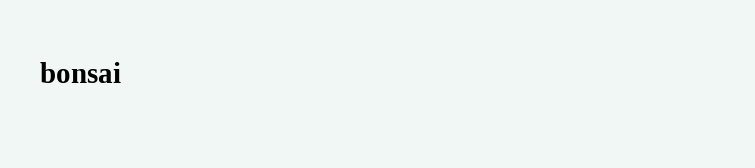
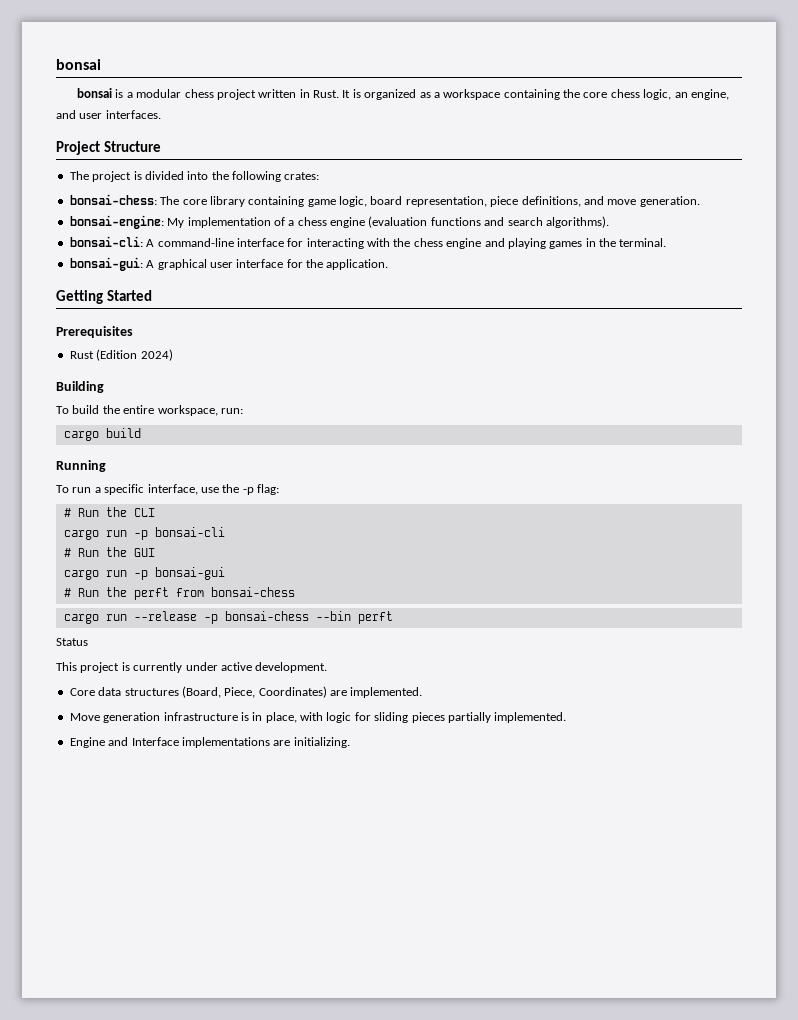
[40,62,121,83] bonsai -> [56,59,101,70] [77,88,729,100] [56,110,161,119] [56,141,161,155] [69,171,320,182] [69,194,700,207] [69,215,609,229] [69,236,667,249] [69,257,389,271] [56,290,152,304] [56,326,133,338] [69,349,173,361] [56,381,104,393] [56,405,243,416] [63,428,141,441] [56,460,106,472] [56,484,279,495] [63,507,155,517] [63,527,225,540] [63,547,155,557] [63,567,225,580] [63,587,295,600] [63,611,393,624] [56,638,88,646] [56,662,328,673] [69,686,423,698] [69,712,567,723] [69,737,350,748] bonsai // bonsai is a modular chess project written in Rust. It is organized as a workspace containing the core chess logic, an engine, and user interfaces. // Project Structure // The project is divided into the following crates: // bonsai-chess: The core library containing game logic, board representation, piece definitions, and move generation. // bonsai-engine: My implementation of a chess engine (evaluation functions and search algorithms). // bonsai-cli: A command-line interface for interacting with the chess engine and playing games in the terminal. // bonsai-gui: A graphical user interface for the application. // Getting Started // Prerequisites // Rust (Edition 2024) // Building // To build the entire workspace, run: // cargo build // Running // To run a specific interface, use the -p flag: // # Run the CLI // cargo run -p bonsai-cli // # Run the GUI // cargo run -p bonsai-gui // # Run the perft from bonsai-chess // cargo run --release -p bonsai-chess --bin perft // Status // This project is currently under active development. // Core data structures (Board, Piece, Coordinates) are implemented. // Move generation infrastructure is in place, with logic for sliding pieces partially implemented. // Engine and Interface implementations are initializing.

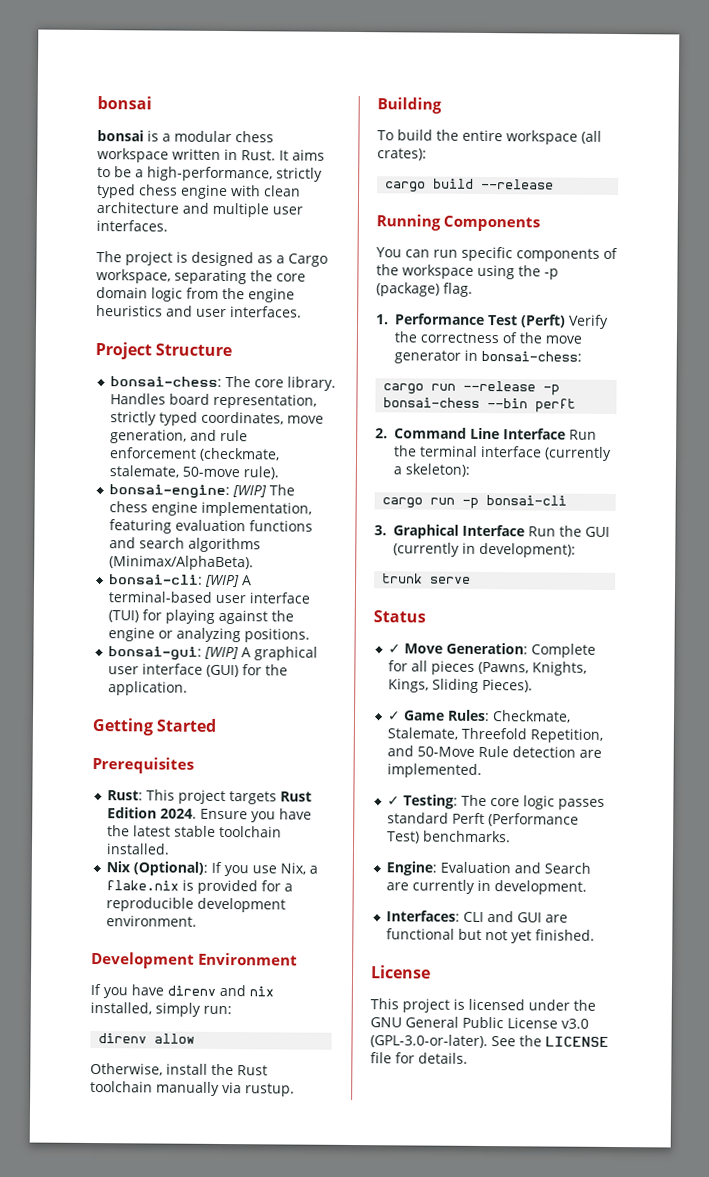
[216,89,256,100] project -> [97,148,169,163] workspace
[352,89,729,100] is organized as a workspace containing the core chess logic, an engine, -> [292,149,325,161] [97,166,323,182] [96,184,301,200] [96,202,303,218] [96,220,168,232] [96,251,328,267] [96,269,306,285] [96,287,295,303] [96,305,163,317] aims to be a high-performance, strictly typed chess engine with clean architecture and multiple user interfaces. // The project is designed as a Cargo workspace, separating the core domain logic from the engine heuristics
[69,171,320,182] [69,194,700,207] [69,215,428,229] The project is divided into the following crates: // bonsai-chess: The core library containing game logic, board representation, piece definitions, and move generation. // bonsai-engine: My implementation of a chess engine (evaluation -> [110,376,337,391] [110,393,318,409] [110,411,325,426] [110,429,249,444] [109,447,281,462] [109,465,280,480] [109,484,296,499] [109,501,313,517] [109,519,247,534] bonsai-chess: The core library. Handles board representation, strictly typed coordinates, move generation, and rule enforcement (checkmate, stalemate, 50-move rule). // bonsai-engine: [WIP] The chess engine implementation, featuring evaluation
[545,216,609,228] algorithms). -> [188,537,262,553] [109,555,255,571] algorithms (Minimax/AlphaBeta).
[146,238,667,249] A command-line interface for interacting with the chess engine and playing games in the terminal. -> [205,574,253,588] [108,591,311,604] [108,609,295,625] [108,627,311,643] [WIP] A terminal-based user interface (TUI) for playing against the engine or analyzing positions.
(143, 264) none -> [204,646,240,660] [WIP]
(284, 263) none -> [206,664,240,678] (GUI)
[69,349,173,361] Rust (Edition 2024) -> [107,789,313,805] [107,807,313,823] [107,825,283,838] [106,843,171,855] [106,861,319,877] [106,879,294,895] [106,897,287,913] [106,915,198,927] [91,951,298,969] [90,983,274,999] [90,1001,232,1017] [98,1033,196,1044] [90,1062,268,1076] [90,1080,295,1097] Rust: This project targets Rust Edition 2024. Ensure you have the latest stable toolchain installed. // Nix (Optional): If you use Nix, a flake.nix is provided for a reproducible development environment. // Development Environment // If you have direnv and nix installed, simply run: // direnv allow // Otherwise, install the Rust toolchain manually via rustup.
[157,405,243,416] workspace, run: -> [505,130,602,145] [377,148,427,161] workspace (all crates):
(141, 433) none -> [481,178,555,190] --release
[56,484,279,495] [63,507,155,517] [63,527,225,540] [63,547,155,557] [63,567,225,580] [63,587,295,600] // To run a specific interface, use the -p flag: // # Run the CLI // cargo run -p bonsai-cli // # Run the GUI // cargo run -p bonsai-gui // # Run the perft from bonsai-chess -> [443,215,540,232] [376,246,618,262] [376,264,559,280] [376,282,473,297] [376,313,609,329] [394,331,582,344] [394,349,582,364] Components // You can run specific components of the workspace using the -p (package) flag. // 1. Performance Test (Perft) Verify the correctness of the move generator in bonsai-chess:
[56,638,88,646] [56,662,328,673] [69,686,423,698] [69,712,567,723] [69,737,350,748] Status // This project is currently under active development. // Core data structures (Board, Piece, Coordinates) are implemented. // Move generation infrastructure is in place, with logic for sliding pieces partially implemented. // Engine and Interface implementations are initializing. -> [375,427,597,440] [394,445,612,461] [393,463,470,477] [382,495,568,509] [374,524,610,539] [393,542,576,558] [382,573,472,584] [373,610,426,623] [388,642,597,658] [388,660,588,676] [388,678,534,693] [387,709,572,723] [387,727,604,743] [387,745,603,758] [387,763,483,778] [387,794,606,810] [387,812,580,827] [387,830,512,844] [386,861,592,876] [386,879,588,895] [386,910,569,923] [386,928,596,944] [371,965,431,979] [370,998,596,1013] [370,1016,589,1029] [370,1034,609,1049] [370,1052,468,1064] 2. Command Line Interface Run the terminal interface (currently a skeleton): // cargo run -p bonsai-cli // 3. Graphical Interface Run the GUI (currently in development): // trunk serve // Status // ✓ Move Generation: Complete for all pieces (Pawns, Knights, Kings, Sliding Pieces). // ✓ Game Rules: Checkmate, Stalemate, Threefold Repetition, and 50-Move Rule detection are implemented. // ✓ Testing: The core logic passes standard Perft (Performance Test) benchmarks. // Engine: Evaluation and Search are currently in development. // Interfaces: CLI and GUI are functional but not yet finished. // License // This project is licensed under the GNU General Public License v3.0 (GPL-3.0-or-later). See the LICENSE file for details.

